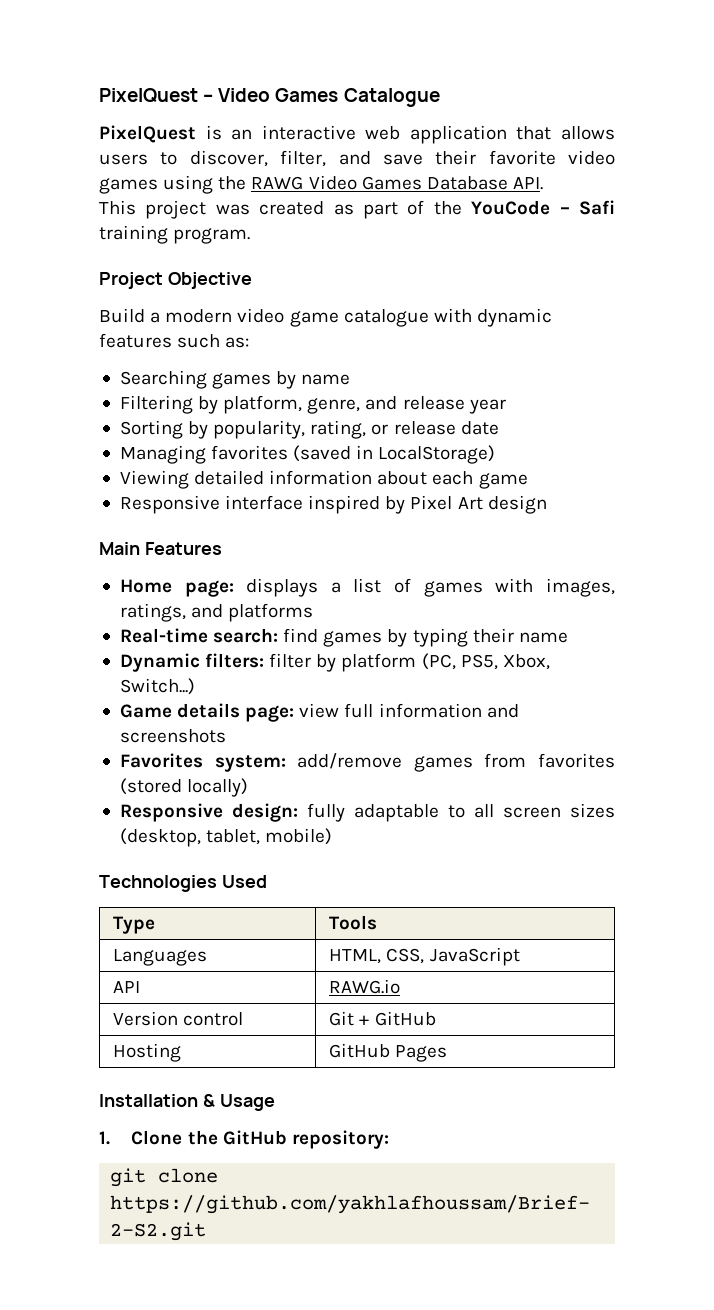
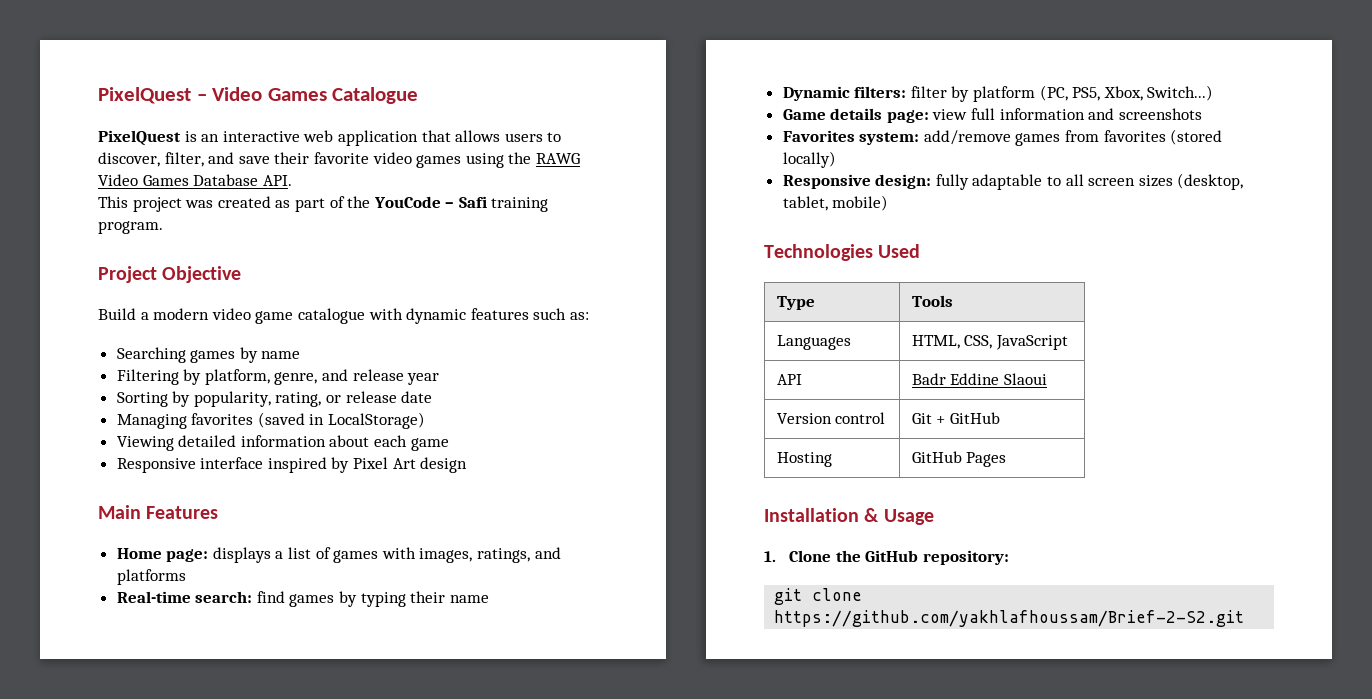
[329,979,401,994] RAWG.io -> [911,373,1047,385] Badr Eddine Slaoui

